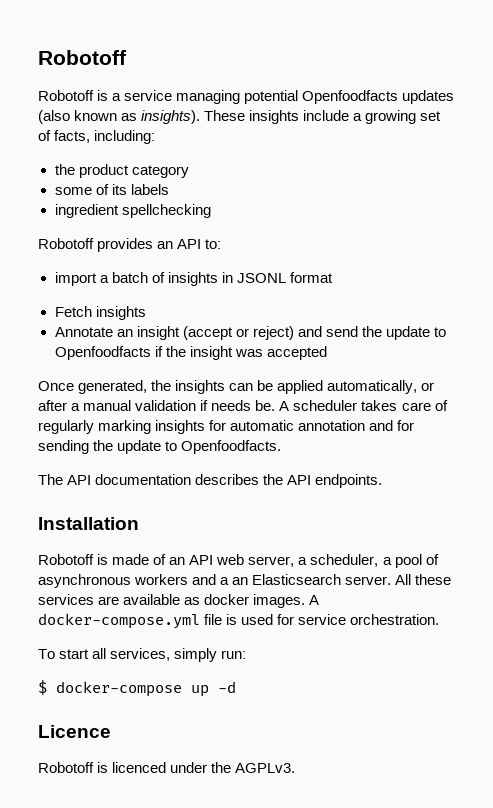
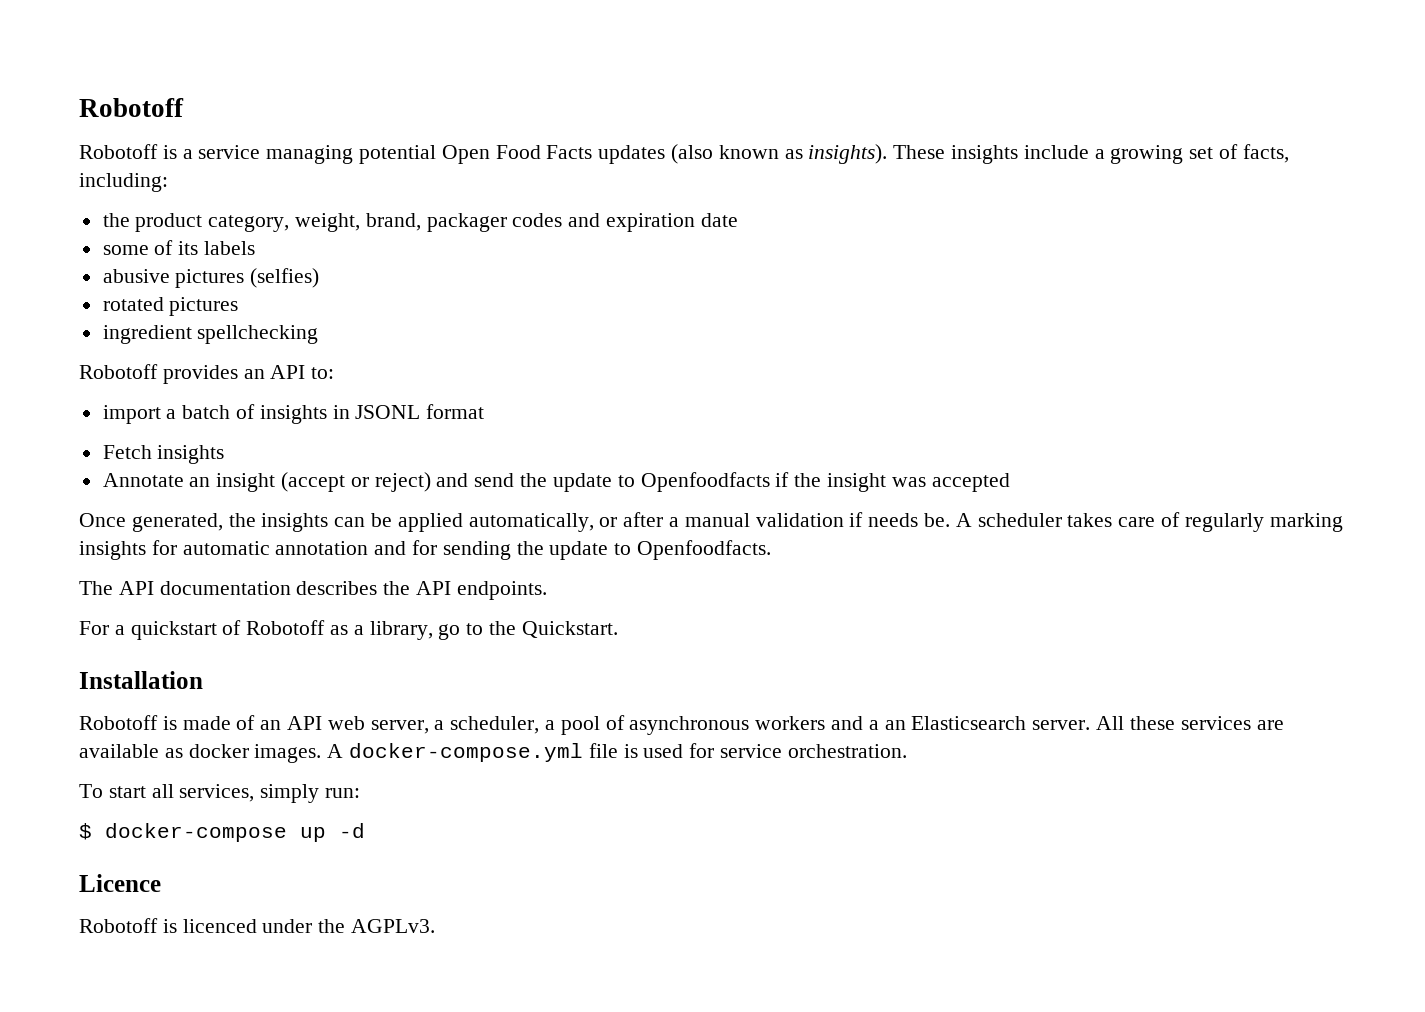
[302,90,399,104] Openfoodfacts -> [441,145,593,164] Open Food Facts
[131,165,189,178] category -> [208,213,738,232] category, weight, brand, packager codes and expiration date
(169, 189) none -> [102,268,320,288] [102,297,239,316] // abusive pictures (selfies) // rotated pictures
(383, 481) none -> [79,620,618,640] // For a quickstart of Robotoff as a library, go to the Quickstart.

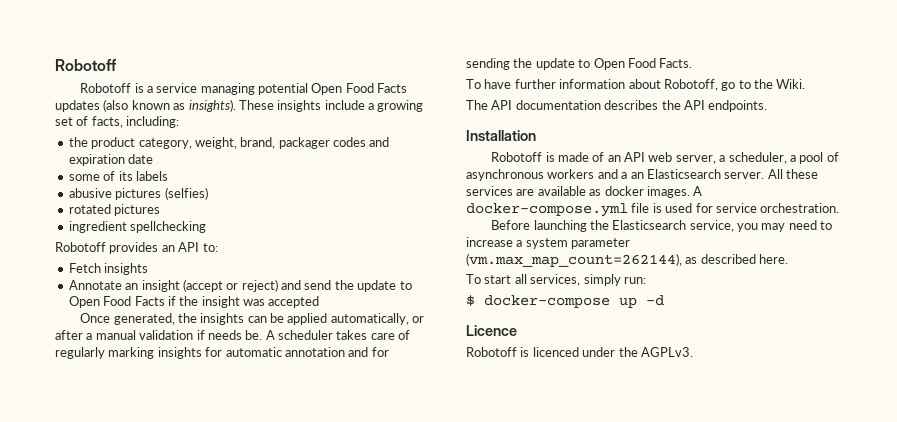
[102,404,485,424] // import a batch of insights in JSONL format -> (218, 247) none
[640,472,770,492] Openfoodfacts -> [68,296,165,308] Open Food Facts
[637,540,772,560] Openfoodfacts. -> [593,58,693,70] [466,79,806,91] Open Food Facts. // To have further information about Robotoff, go to the Wiki.
[79,620,618,640] // For a quickstart of Robotoff as a library, go to the Quickstart. -> (768, 106) none
(907, 751) none -> [491,220,833,232] [466,237,631,249] [466,253,789,267] // Before launching the Elasticsearch service, you may need to increase a system parameter (vm.max_map_count=262144), as described here.

